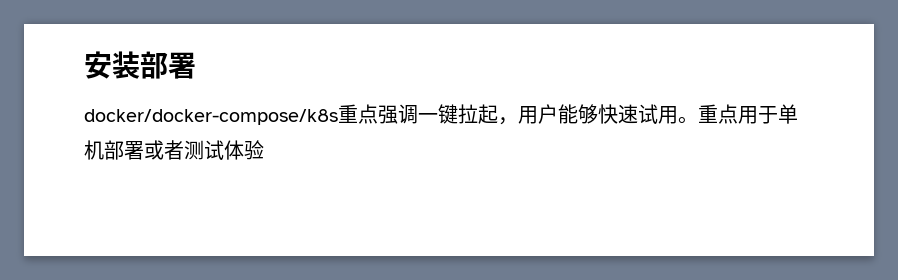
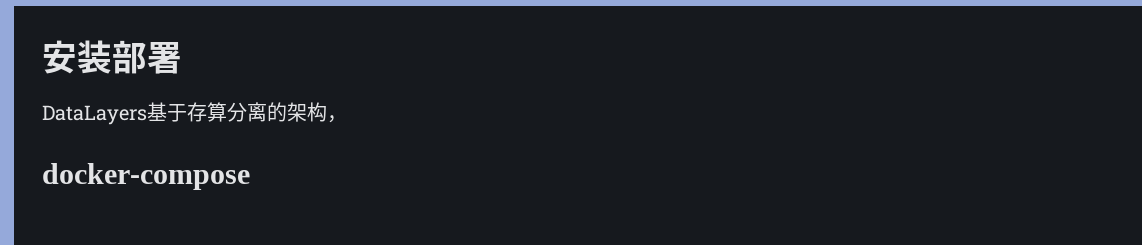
[84,104,798,125] [84,140,264,160] docker/docker-compose/k8s重点强调一键拉起，用户能够快速试用。重点用于单机部署或者测试体验 -> [42,102,347,125] [42,163,250,190] DataLayers基于存算分离的架构， // docker-compose

